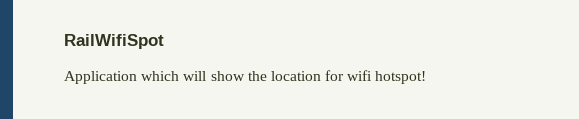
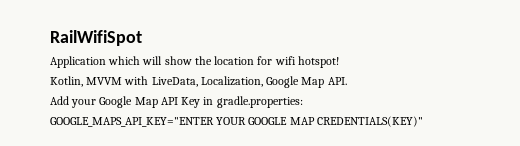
(427, 77) none -> [50,76,347,88] [50,96,303,108] [50,116,423,127] // Kotlin, MVVM with LiveData, Localization, Google Map API. // Add your Google Map API Key in gradle.properties: // GOOGLE_MAPS_API_KEY="ENTER YOUR GOOGLE MAP CREDENTIALS(KEY)"

